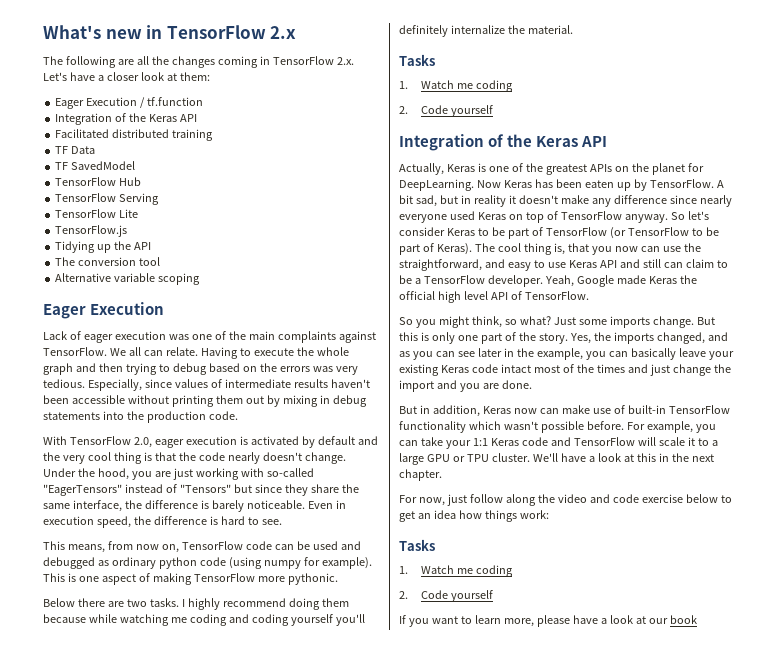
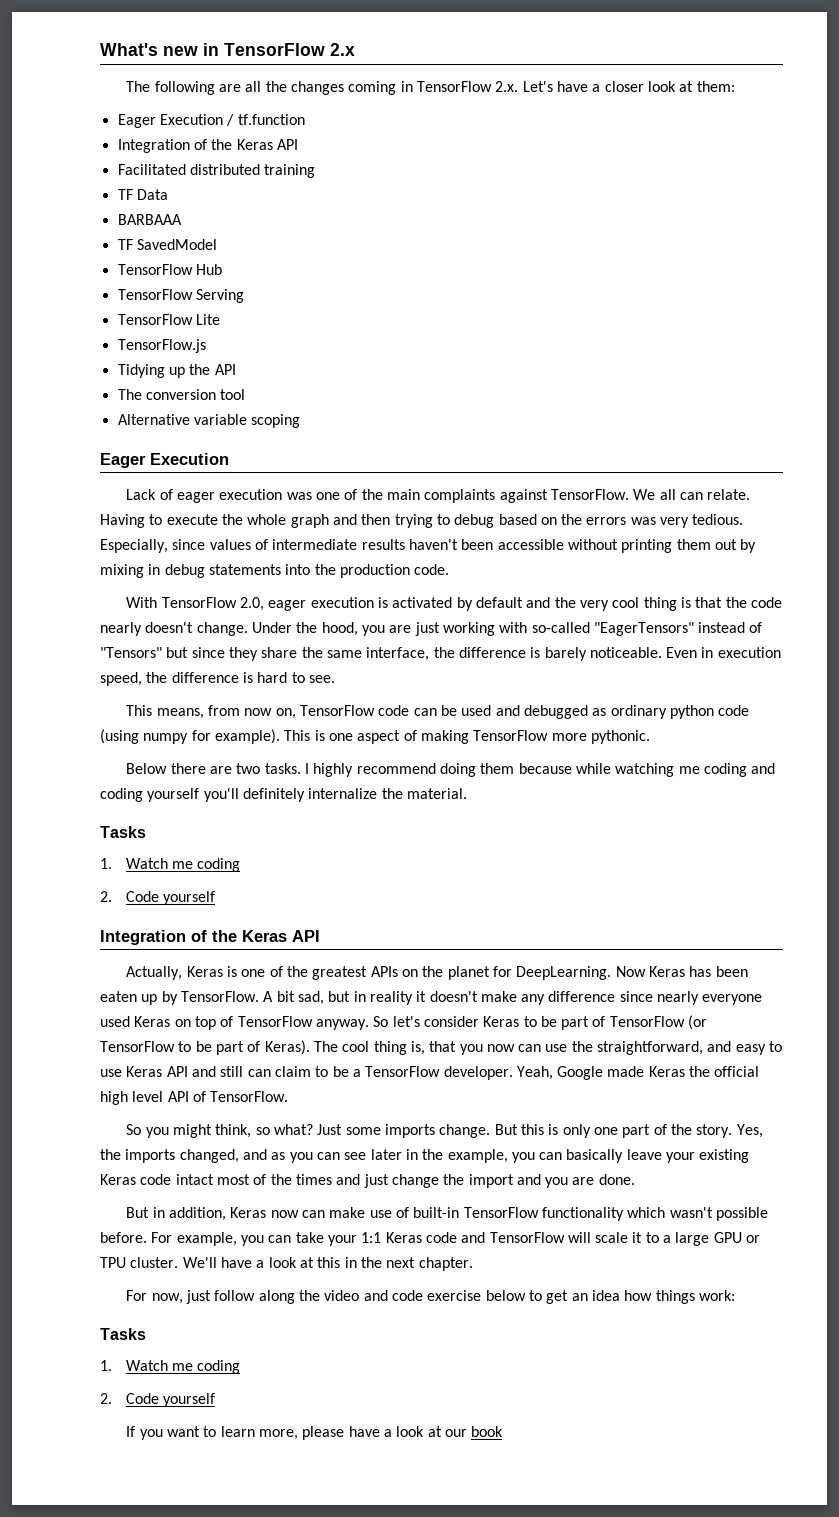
(96, 150) none -> [117,214,182,225] // BARBAAA

